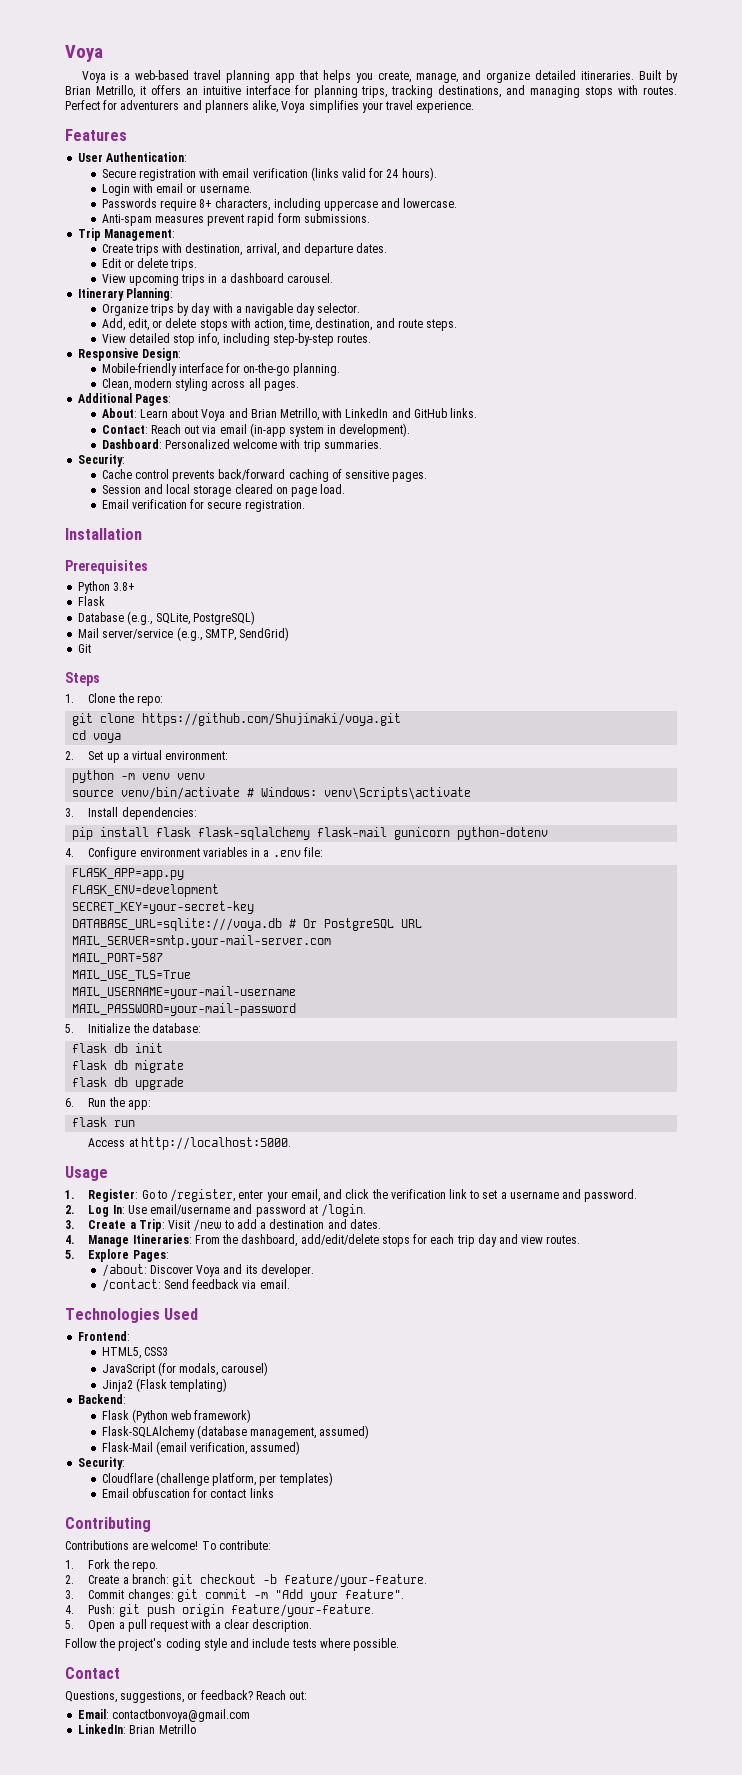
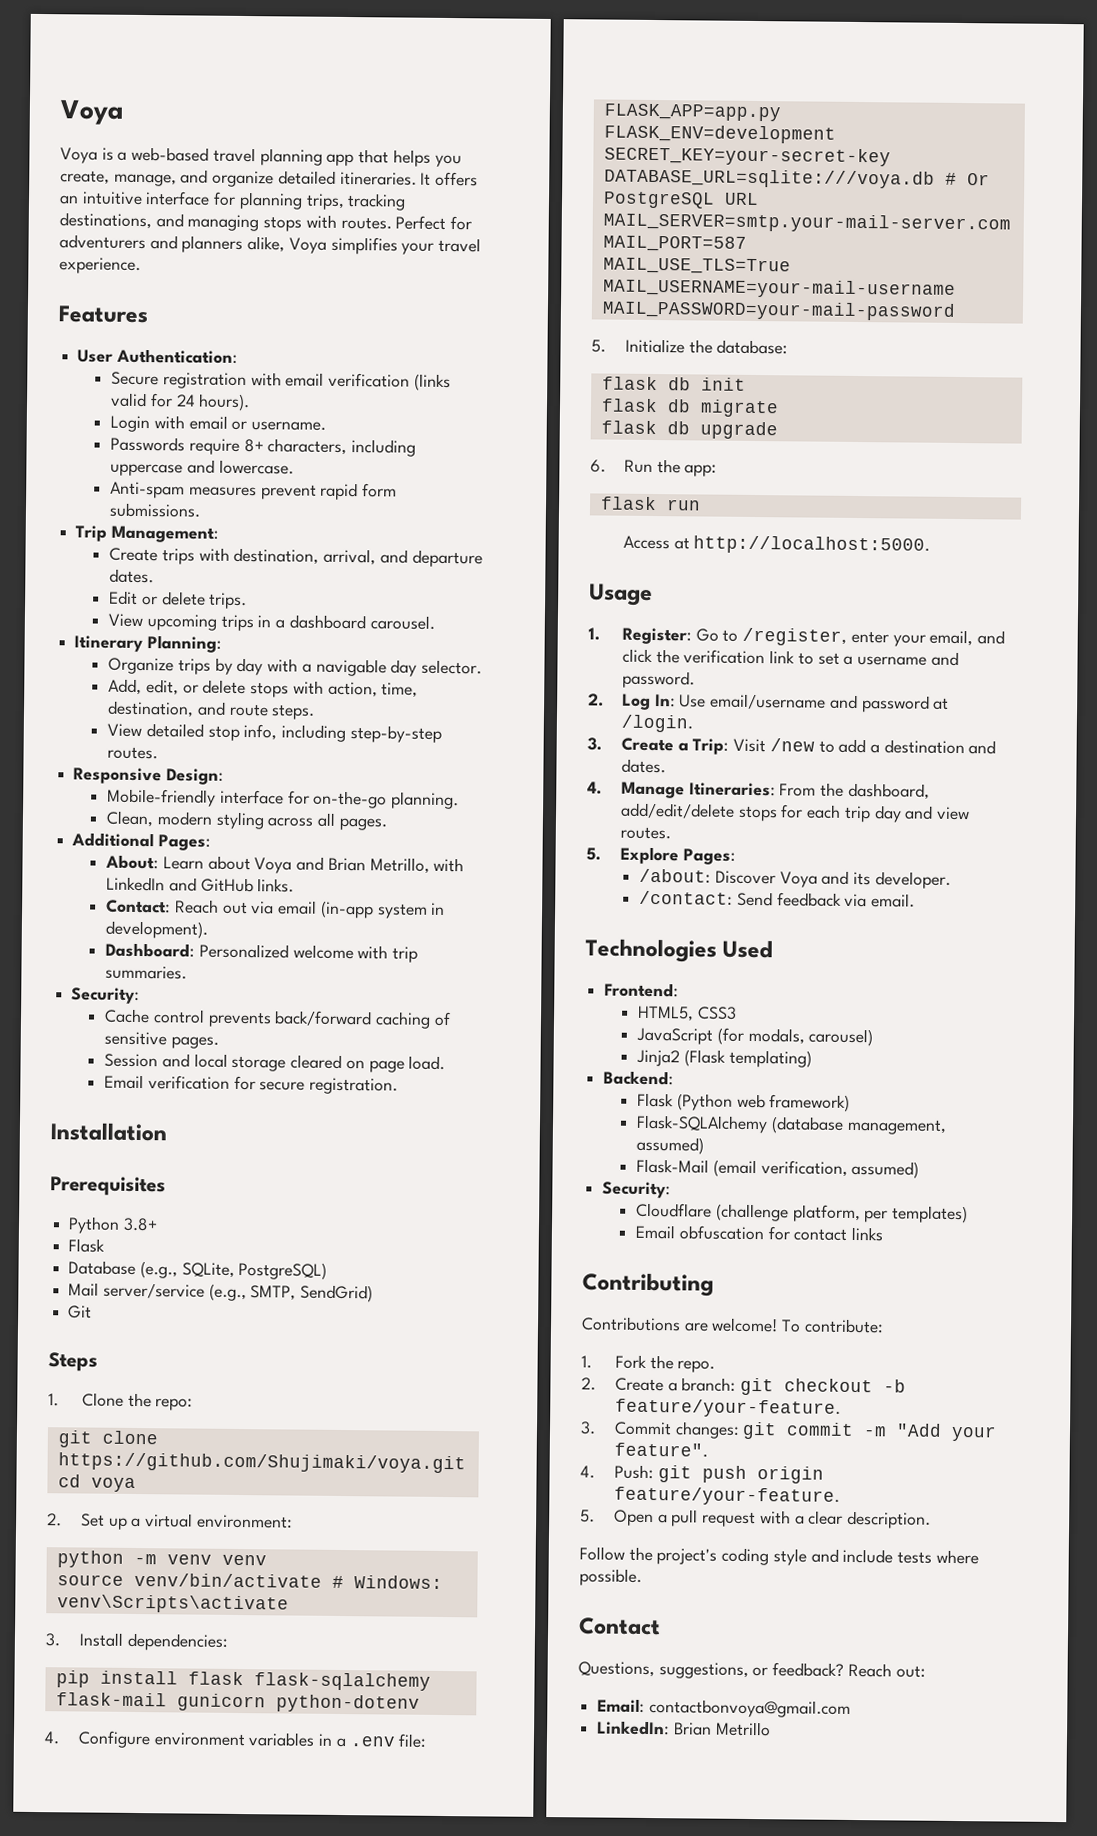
[639,70,678,83] [65,85,146,98] Built by Brian Metrillo, it -> [420,172,432,186] It

